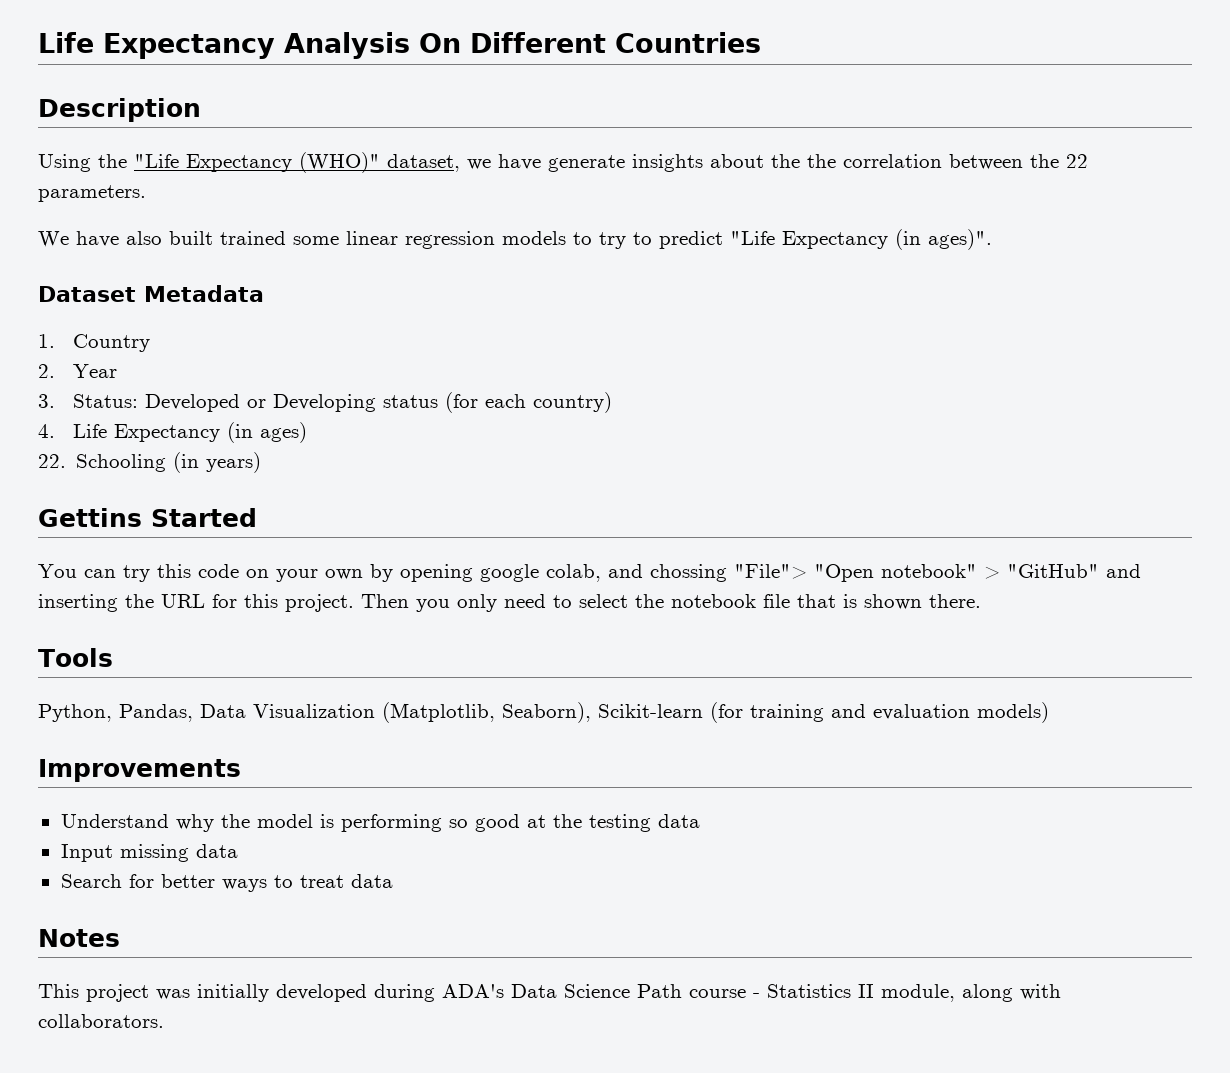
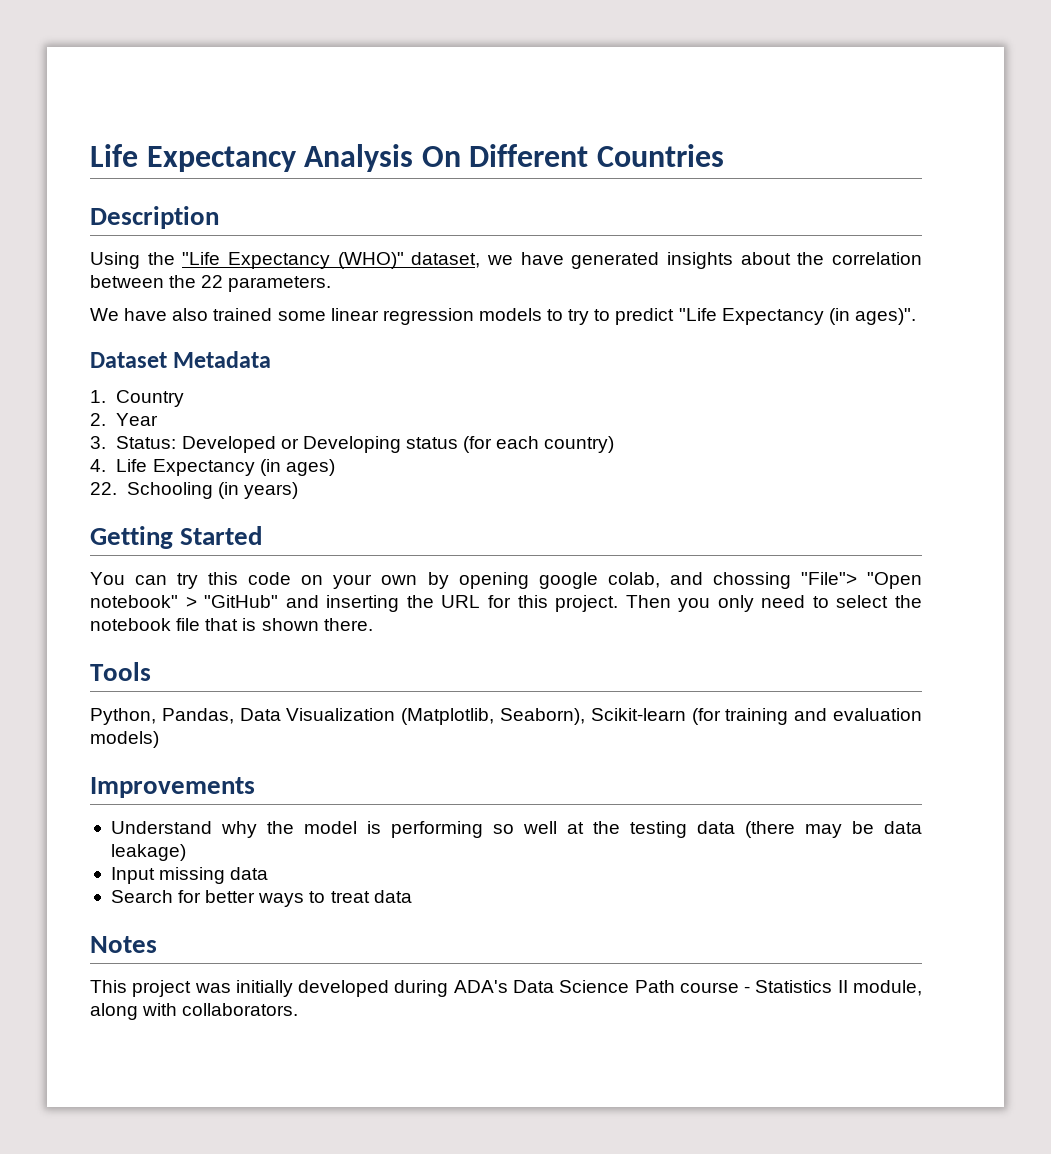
[548,155,625,172] generate -> [571,252,660,269] generated
[807,154,836,168] the -> (825, 258) none
[169,231,213,245] built -> (209, 314) none
[38,508,142,527] Gettins -> [90,526,173,549] Getting
[474,814,520,832] good -> [522,821,557,834] well
(700, 821) none -> [744,821,922,838] [110,844,186,861] (there may be data leakage)

